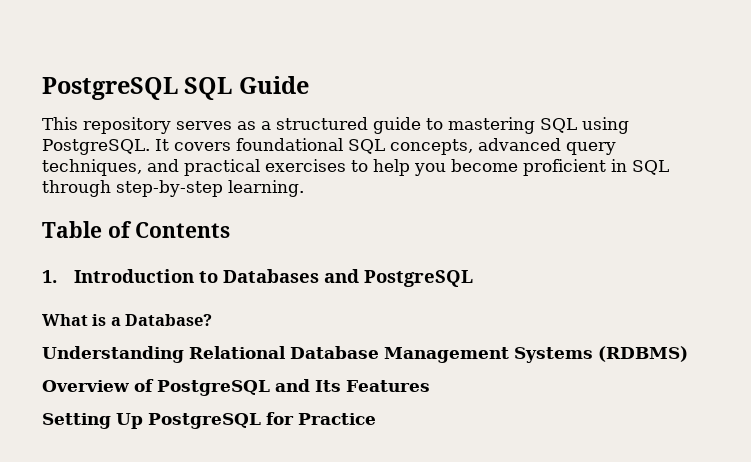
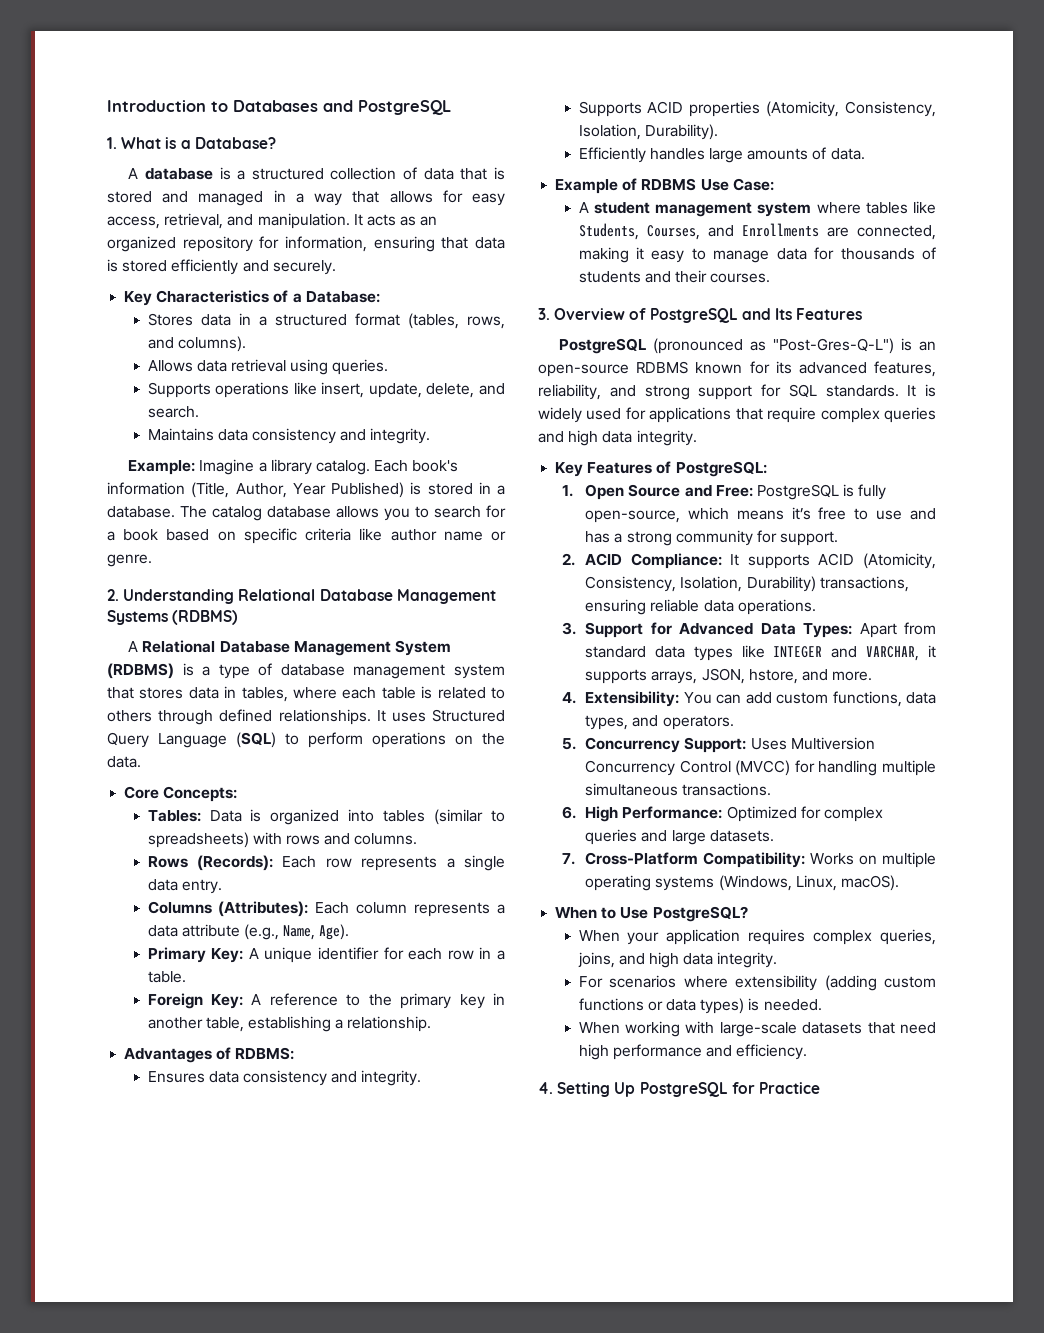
[42,76,309,100] [42,117,629,134] [42,138,616,155] [42,159,669,176] [42,180,304,197] [42,221,231,238] [42,270,57,283] PostgreSQL SQL Guide // This repository serves as a structured guide to mastering SQL using PostgreSQL. It covers foundational SQL concepts, advanced query techniques, and practical exercises to help you become proficient in SQL through step-by-step learning. // Table of Contents // 1. -> (107, 106) none
(473, 278) none -> [107,137,117,149] 1.
(213, 320) none -> [128,167,505,180] [107,190,506,206] [107,213,438,229] [107,236,506,252] [107,259,336,275] [124,290,380,306] [147,313,505,329] [147,336,246,352] [147,359,389,375] [147,382,505,398] [147,406,199,418] [147,428,431,444] [128,459,459,475] [107,482,505,498] [107,505,506,521] [107,528,507,544] [107,554,152,567] [107,589,119,601] A database is a structured collection of data that is stored and managed in a way that allows for easy access, retrieval, and manipulation. It acts as an organized repository for information, ensuring that data is stored efficiently and securely. // Key Characteristics of a Database: // Stores data in a structured format (tables, rows, and columns). // Allows data retrieval using queries. // Supports operations like insert, update, delete, and search. // Maintains data consistency and integrity. // Example: Imagine a library catalog. Each book's information (Title, Author, Year Published) is stored in a database. The catalog database allows you to search for a book based on specific criteria like author name or genre. // 2.
(688, 354) none -> [128,640,451,656] [107,663,505,679] [107,686,505,702] [107,709,506,725] [107,732,505,748] [107,756,141,768] [124,786,238,802] [147,809,505,825] [147,832,418,848] [147,855,505,871] [147,879,222,894] [147,901,505,917] [147,924,350,940] [147,947,506,963] [147,971,186,983] [147,993,505,1009] [147,1016,432,1032] [124,1047,295,1063] [147,1070,422,1086] [578,101,936,117] [578,124,718,140] [578,147,865,163] [555,178,774,194] [578,201,936,217] [578,223,936,240] [578,247,936,263] [578,270,771,283] [538,308,550,320] A Relational Database Management System (RDBMS) is a type of database management system that stores data in tables, where each table is related to others through defined relationships. It uses Structured Query Language (SQL) to perform operations on the data. // Core Concepts: // Tables: Data is organized into tables (similar to spreadsheets) with rows and columns. // Rows (Records): Each row represents a single data entry. // Columns (Attributes): Each column represents a data attribute (e.g., Name, Age). // Primary Key: A unique identifier for each row in a table. // Foreign Key: A reference to the primary key in another table, establishing a relationship. // Advantages of RDBMS: // Ensures data consistency and integrity. // Supports ACID properties (Atomicity, Consistency, Isolation, Durability). // Efficiently handles large amounts of data. // Example of RDBMS Use Case: // A student management system where tables like Students, Courses, and Enrollments are connected, making it easy to manage data for thousands of students and their courses. // 3.
(430, 386) none -> [559,338,936,354] [538,361,936,377] [538,384,936,400] [538,407,936,423] [538,430,697,446] [555,461,767,477] [561,484,887,500] [585,507,936,523] [585,530,839,546] [561,553,936,569] [585,576,909,592] [585,599,816,615] [561,622,936,638] [585,645,936,661] [585,668,873,684] [561,691,937,707] [585,715,734,730] [561,737,875,753] [585,760,936,776] [585,783,772,796] [561,806,883,822] [585,829,774,845] [561,852,936,868] [585,875,899,891] [555,906,748,922] [578,929,936,945] [577,952,778,968] [578,975,936,991] [578,998,822,1014] [578,1021,936,1037] [578,1044,808,1060] [538,1082,553,1094] PostgreSQL (pronounced as "Post-Gres-Q-L") is an open-source RDBMS known for its advanced features, reliability, and strong support for SQL standards. It is widely used for applications that require complex queries and high data integrity. // Key Features of PostgreSQL: // 1. Open Source and Free: PostgreSQL is fully open-source, which means it’s free to use and has a strong community for support. // 2. ACID Compliance: It supports ACID (Atomicity, Consistency, Isolation, Durability) transactions, ensuring reliable data operations. // 3. Support for Advanced Data Types: Apart from standard data types like INTEGER and VARCHAR, it supports arrays, JSON, hstore, and more. // 4. Extensibility: You can add custom functions, data types, and operators. // 5. Concurrency Support: Uses Multiversion Concurrency Control (MVCC) for handling multiple simultaneous transactions. // 6. High Performance: Optimized for complex queries and large datasets. // 7. Cross-Platform Compatibility: Works on multiple operating systems (Windows, Linux, macOS). // When to Use PostgreSQL? // When your application requires complex queries, joins, and high data integrity. // For scenarios where extensibility (adding custom functions or data types) is needed. // When working with large-scale datasets that need high performance and efficiency. // 4.

